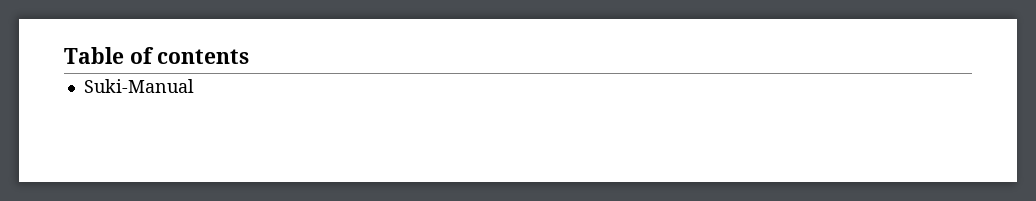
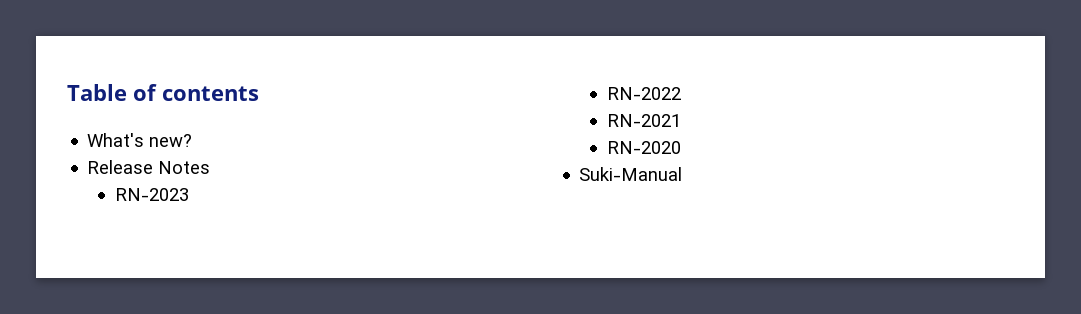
(250, 56) none -> [87,133,193,147] [87,160,211,174] [115,188,190,201] [607,87,682,100] [607,114,682,127] [607,141,682,154] // What's new? // Release Notes // RN-2023 // RN-2022 // RN-2021 // RN-2020

